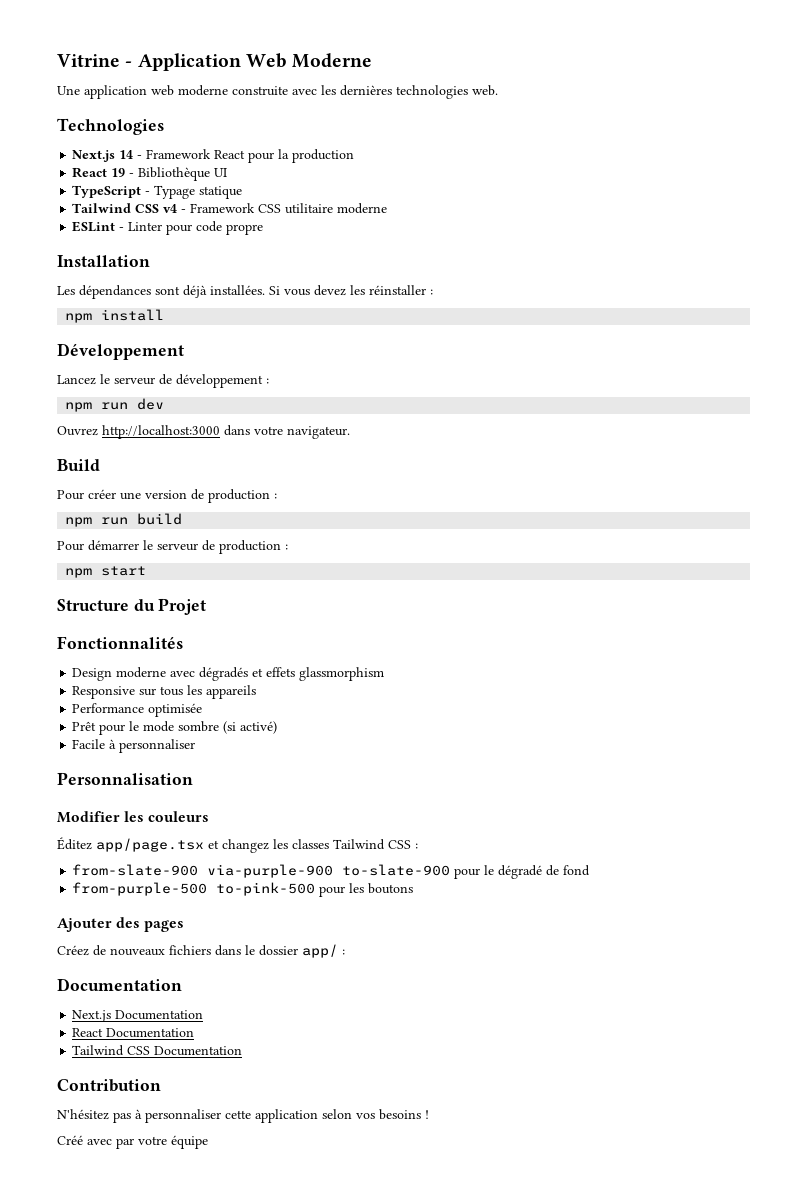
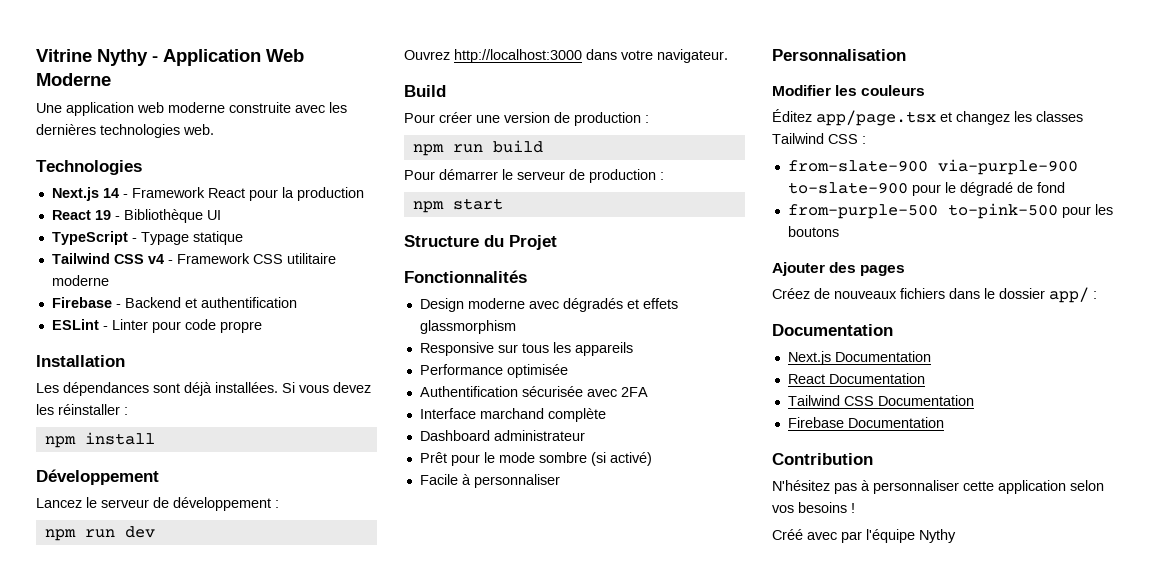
(120, 60) none -> [97,49,148,66] Nythy
(388, 208) none -> [51,297,297,308] // Firebase - Backend et authentification
(203, 710) none -> [419,386,648,397] [419,408,606,422] [419,430,585,441] // Authentification sécurisée avec 2FA // Interface marchand complète // Dashboard administrateur
(243, 1051) none -> [787,417,944,428] // Firebase Documentation
[138,1135,208,1149] votre équipe -> [866,529,956,543] l'équipe Nythy

